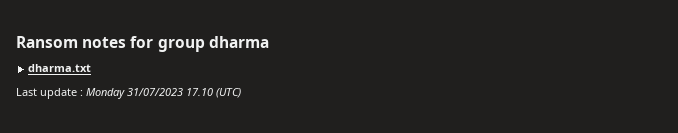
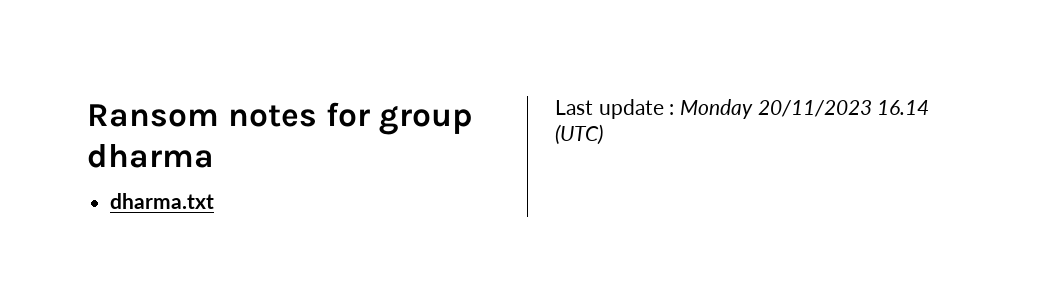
[127,88,213,96] 31/07/2023 17.10 -> [757,100,930,117] 20/11/2023 16.14

